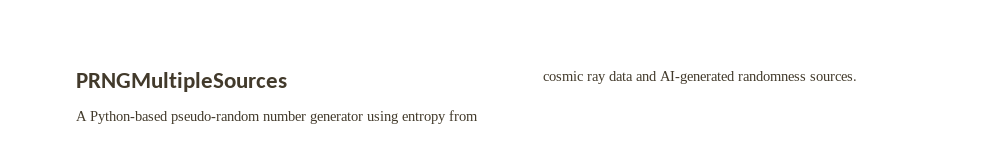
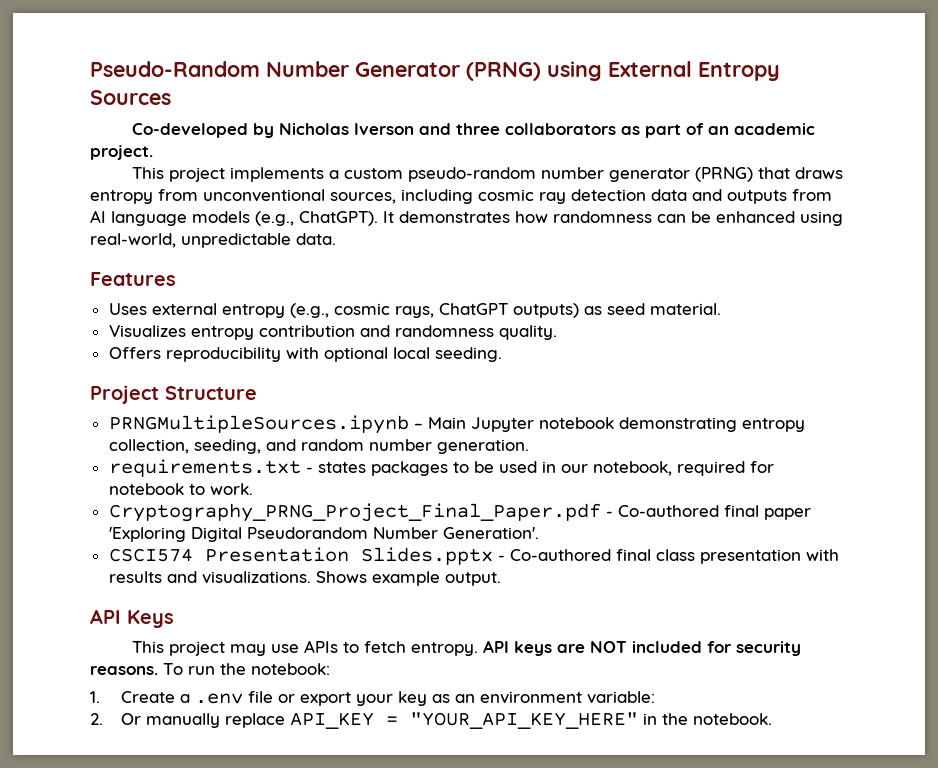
[76,72,287,92] [76,110,478,124] PRNGMultipleSources // A Python-based pseudo-random number generator using entropy from -> [90,61,780,81] [90,90,171,105] [132,123,816,138] [90,145,153,160] [132,167,844,182] [90,189,473,204] Pseudo-Random Number Generator (PRNG) using External Entropy Sources // Co-developed by Nicholas Iverson and three collaborators as part of an academic project. // This project implements a custom pseudo-random number generator (PRNG) that draws entropy from unconventional sources, including
(606, 79) none -> [571,189,646,201] detection
[660,71,857,84] AI-generated randomness sources. -> [727,189,832,204] [90,210,843,226] [90,233,336,248] [90,272,176,286] [108,303,721,318] [108,325,557,340] [108,347,502,362] [90,385,257,404] [108,415,805,434] [108,439,529,454] [108,459,774,477] [108,483,253,495] [108,503,811,522] [108,527,539,542] [108,547,839,565] [108,571,501,586] [90,609,174,628] [132,640,802,656] [90,663,330,675] [90,691,655,706] [90,712,772,729] outputs from AI language models (e.g., ChatGPT). It demonstrates how randomness can be enhanced using real-world, unpredictable data. // Features // Uses external entropy (e.g., cosmic rays, ChatGPT outputs) as seed material. // Visualizes entropy contribution and randomness quality. // Offers reproducibility with optional local seeding. // Project Structure // PRNGMultipleSources.ipynb – Main Jupyter notebook demonstrating entropy collection, seeding, and random number generation. // requirements.txt - states packages to be used in our notebook, required for notebook to work. // Cryptography_PRNG_Project_Final_Paper.pdf - Co-authored final paper 'Exploring Digital Pseudorandom Number Generation'. // CSCI574 Presentation Slides.pptx - Co-authored final class presentation with results and visualizations. Shows example output. // API Keys // This project may use APIs to fetch entropy. API keys are NOT included for security reasons. To run the notebook: // 1. Create a .env file or export your key as an environment variable: // 2. Or manually replace API_KEY = "YOUR_API_KEY_HERE" in the notebook.

